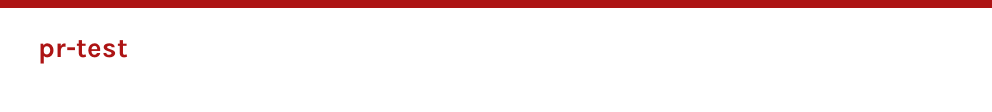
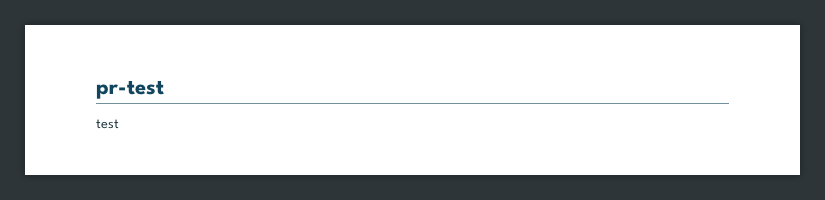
(128, 52) none -> [96,119,119,129] // test

